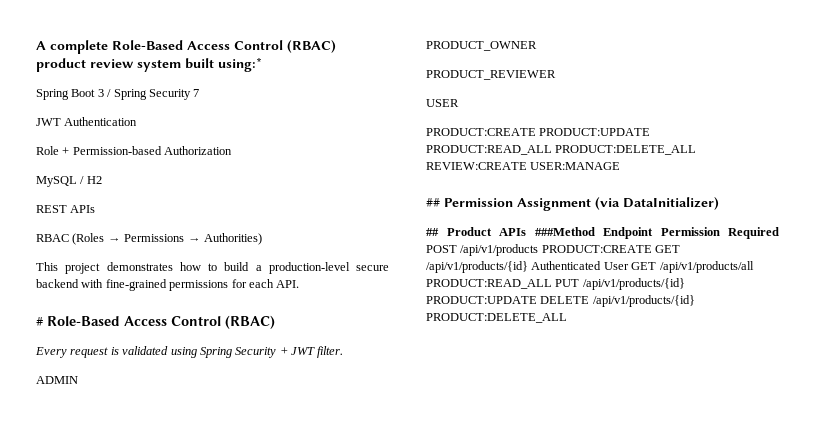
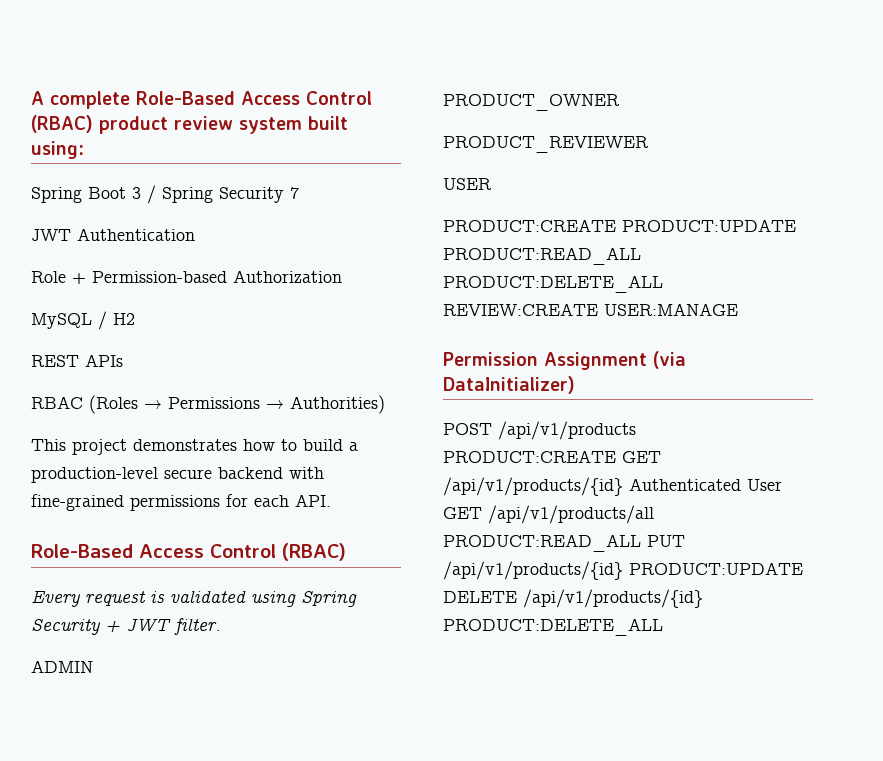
[218,57,262,72] using:* -> [31,141,84,159] using:
[36,317,44,326] # -> (331, 500) none
[426,198,440,207] ## -> (738, 309) none
[426,227,779,239] ## Product APIs ###Method Endpoint Permission Required -> (575, 385) none

